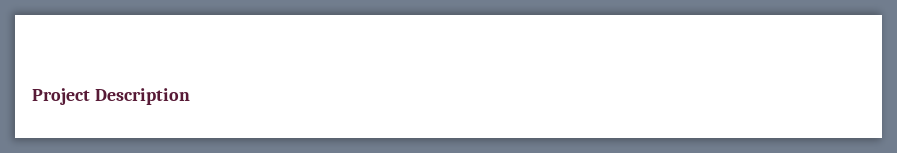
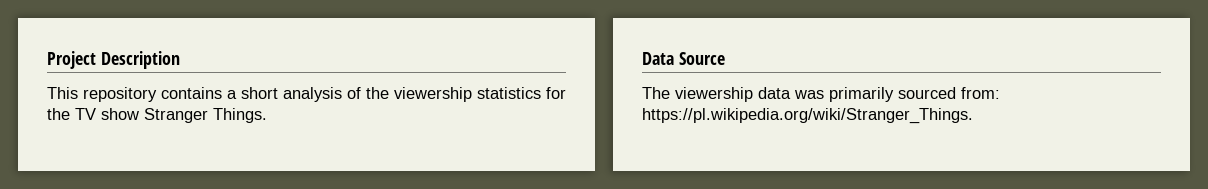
(190, 96) none -> [47,87,566,102] [47,108,267,123] [642,52,725,65] [642,87,1000,102] [642,108,973,124] // This repository contains a short analysis of the viewership statistics for the TV show Stranger Things. // Data Source // The viewership data was primarily sourced from: https://pl.wikipedia.org/wiki/Stranger_Things.

